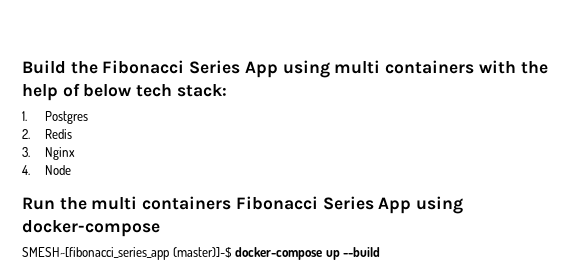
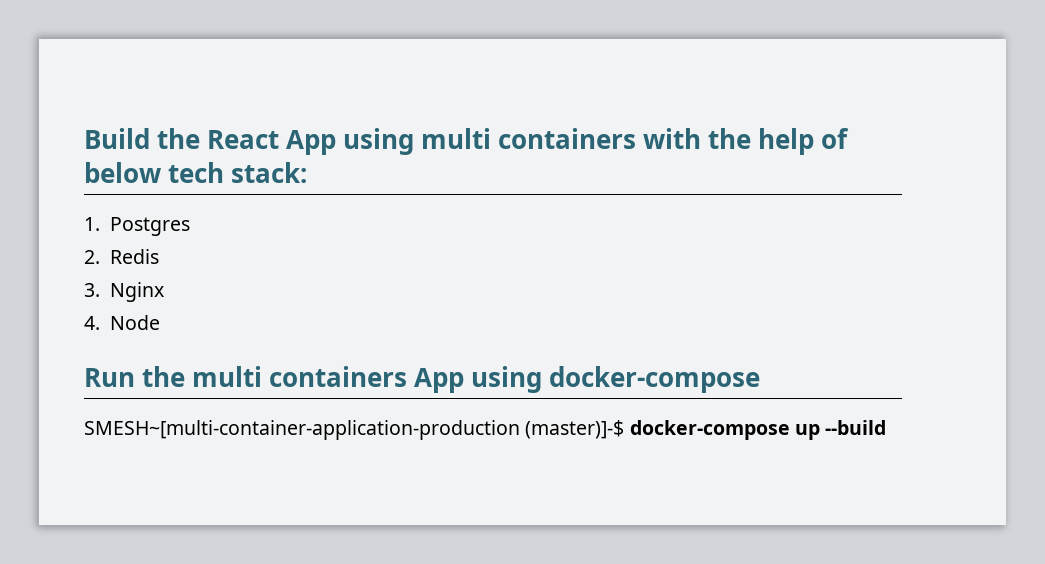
[102,60,241,74] Fibonacci Series -> [207,130,280,149] React
[235,196,374,210] Fibonacci Series -> (408, 376) none
[22,247,169,260] SMESH~[fibonacci_series_app -> [84,420,520,440] SMESH~[multi-container-application-production

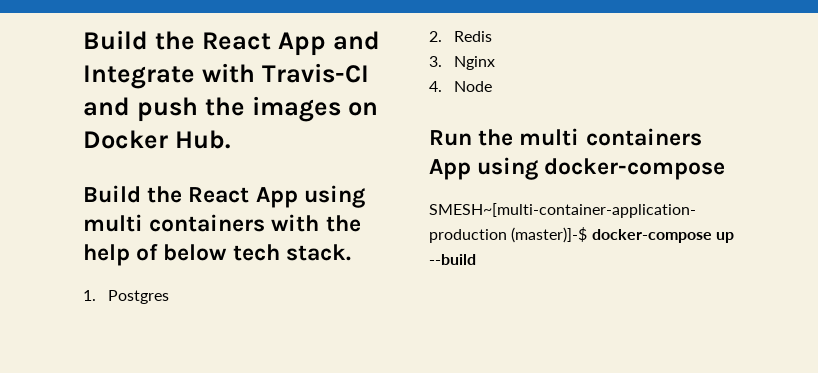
[84,128,337,155] Build the React App -> [83,30,380,56] [83,63,369,89] [83,96,378,122] [83,130,230,149] [83,185,298,208] Build the React App and Integrate with Travis-CI and push the images on Docker Hub. // Build the React App
[231,162,308,183] stack: -> [285,244,351,261] stack.

